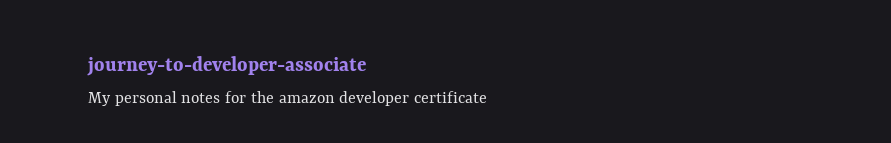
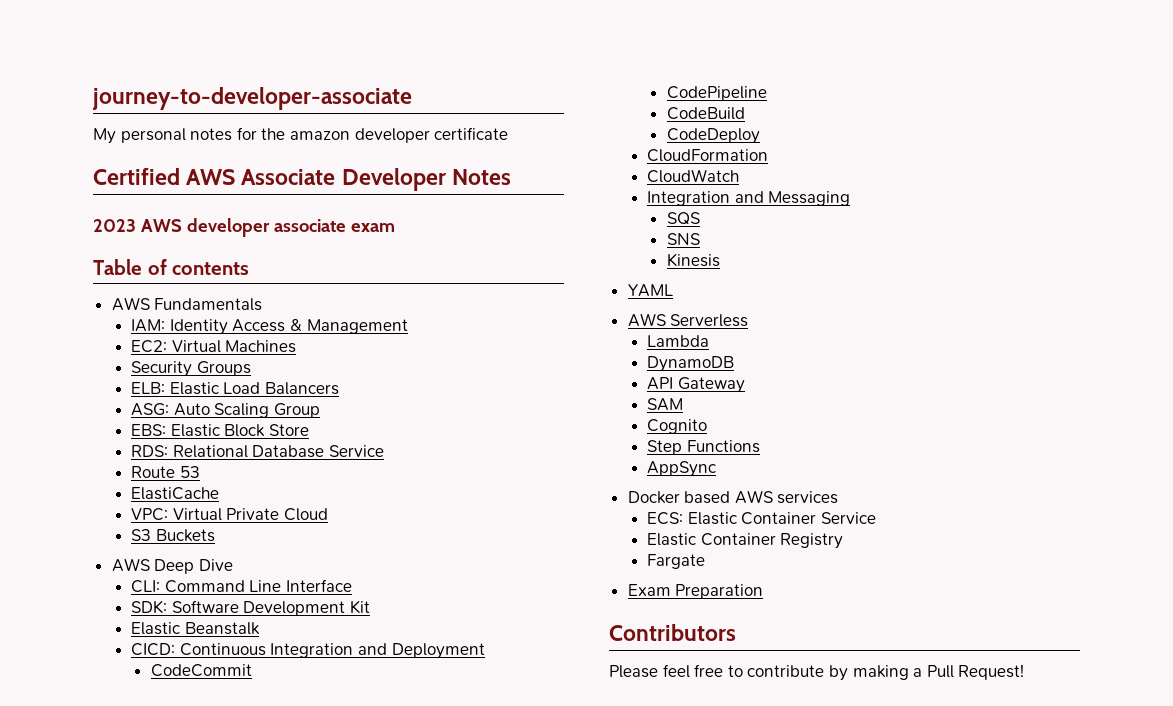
(488, 97) none -> [93,168,511,191] [93,218,395,237] [93,259,250,275] [111,297,263,311] [131,318,408,335] [131,340,297,353] [131,361,251,377] [131,382,339,395] [131,403,320,418] [131,424,309,437] [131,445,384,458] [131,466,200,478] [131,487,220,500] [131,508,328,521] [131,529,215,542] [111,558,233,574] [131,579,352,593] [131,600,370,616] [131,622,260,635] [131,643,485,659] [150,664,252,677] [666,86,767,101] [666,107,745,120] [666,128,760,144] [647,149,769,162] [647,169,740,183] [647,191,851,206] [666,212,700,225] [666,233,700,245] [666,253,720,267] [627,284,673,297] [627,313,749,327] [647,335,710,347] [647,356,735,372] [647,377,745,393] [647,398,684,411] [647,419,708,434] [647,440,760,455] [647,461,717,477] [627,490,839,504] [647,512,876,525] [647,533,844,549] [647,554,706,569] [627,584,764,599] [609,624,736,641] [609,664,1025,681] // Certified AWS Associate Developer Notes // 2023 AWS developer associate exam // Table of contents // AWS Fundamentals // IAM: Identity Access & Management // EC2: Virtual Machines // Security Groups // ELB: Elastic Load Balancers // ASG: Auto Scaling Group // EBS: Elastic Block Store // RDS: Relational Database Service // Route 53 // ElastiCache // VPC: Virtual Private Cloud // S3 Buckets // AWS Deep Dive // CLI: Command Line Interface // SDK: Software Development Kit // Elastic Beanstalk // CICD: Continuous Integration and Deployment // CodeCommit // CodePipeline // CodeBuild // CodeDeploy // CloudFormation // CloudWatch // Integration and Messaging // SQS // SNS // Kinesis // YAML // AWS Serverless // Lambda // DynamoDB // API Gateway // SAM // Cognito // Step Functions // AppSync // Docker based AWS services // ECS: Elastic Container Service // Elastic Container Registry // Fargate // Exam Preparation // Contributors // Please feel free to contribute by making a Pull Request!

